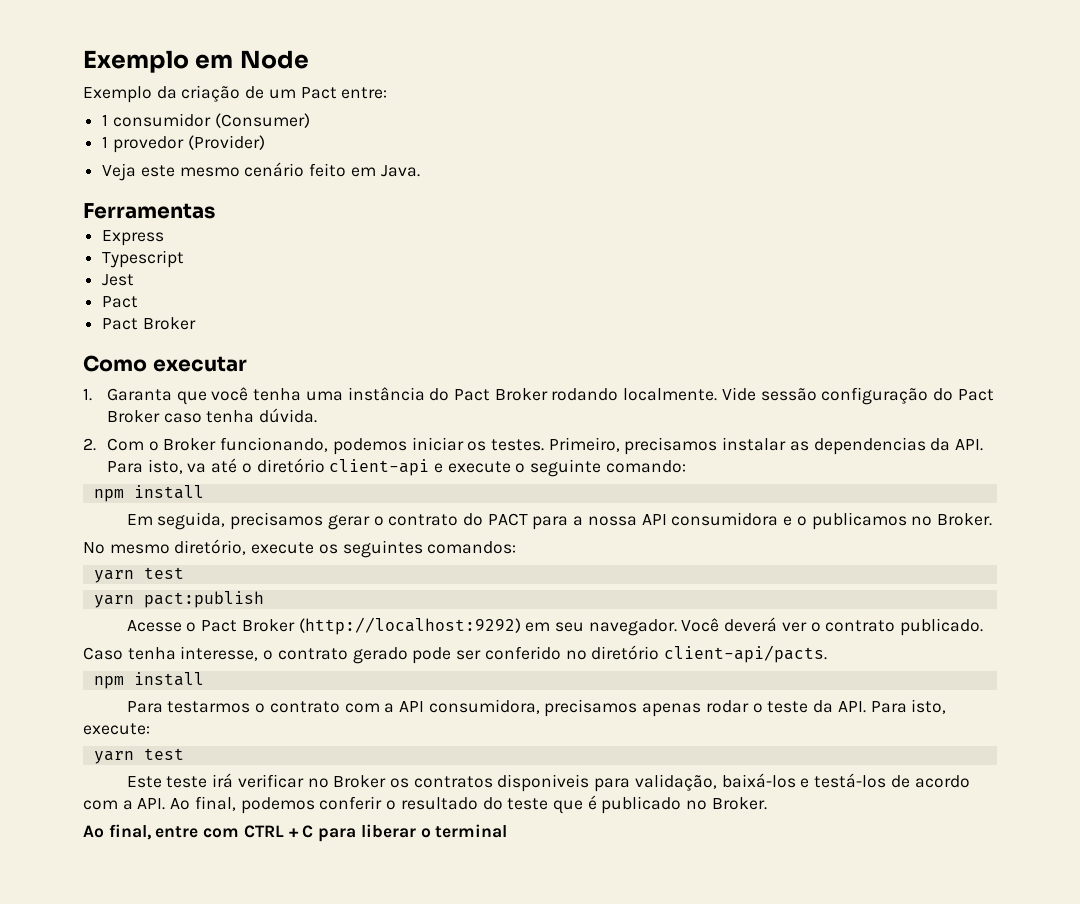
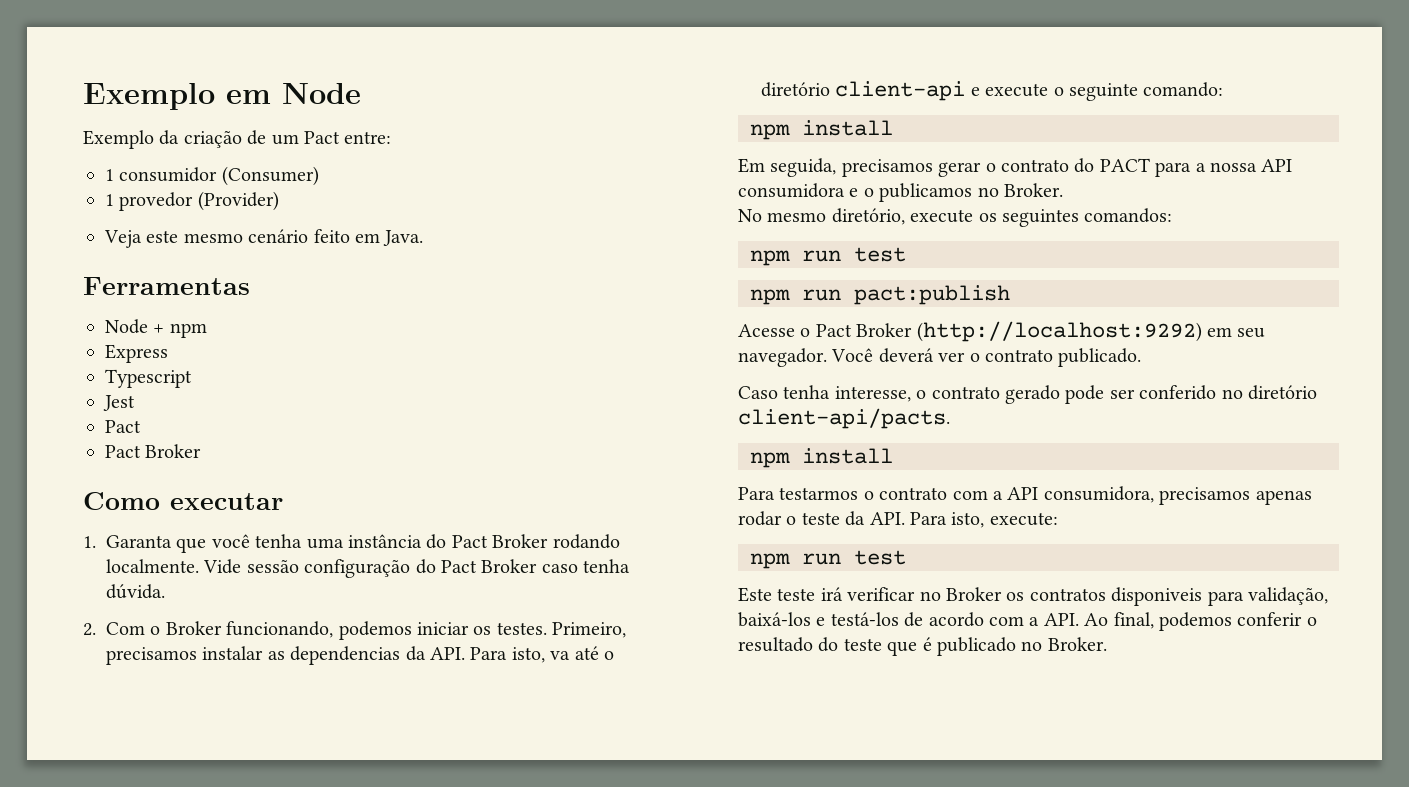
(215, 211) none -> [105,319,207,338] // Node + npm
[93,567,184,583] [93,595,134,608] yarn test // yarn -> [750,247,906,266] [750,289,841,305] npm run test // npm run
[93,751,134,764] yarn -> [750,553,841,569] npm run
[83,824,508,842] // Ao final, entre com CTRL + C para liberar o terminal -> (1107, 644) none

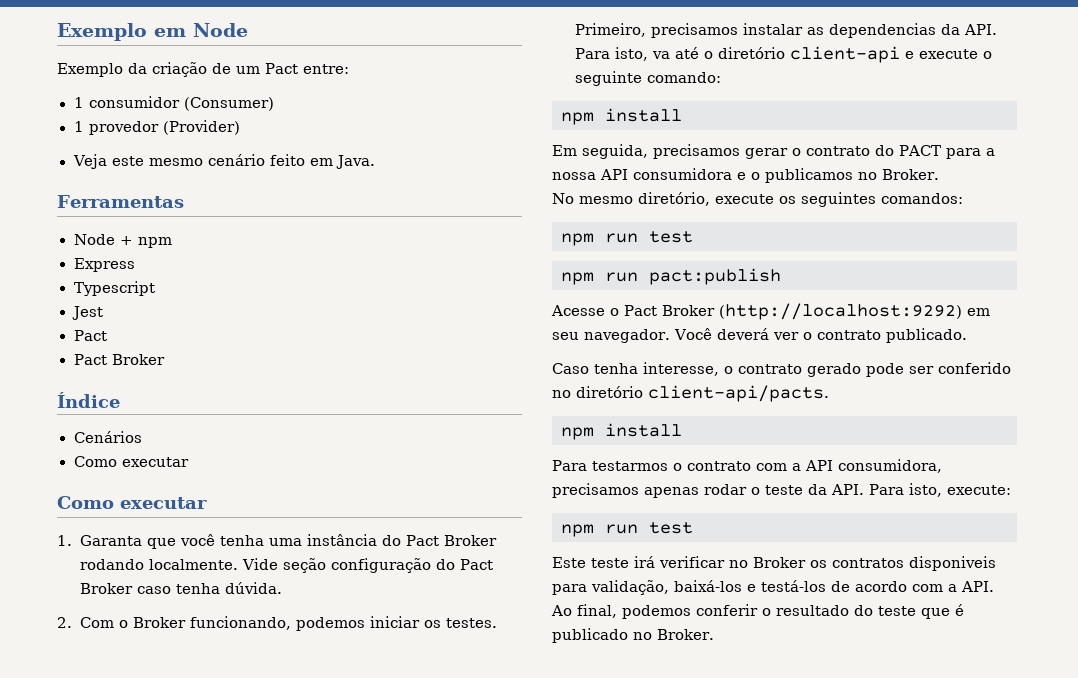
(202, 451) none -> [57,392,120,408] [73,431,142,443] [73,456,189,467] // Índice // Cenários // Como executar
[246,559,299,573] sessão -> [282,558,326,573] seção

